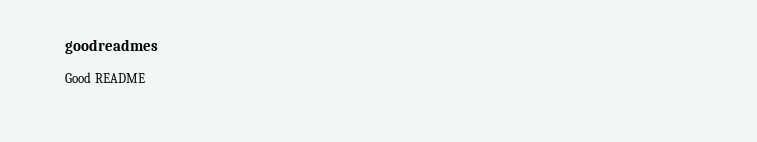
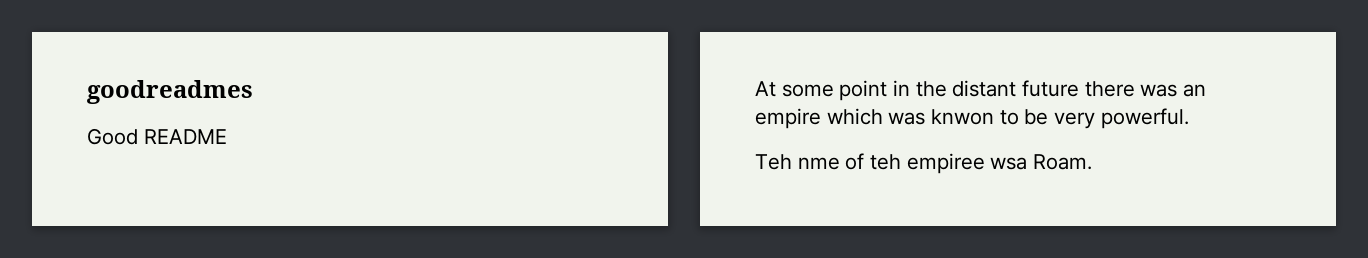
(145, 78) none -> [755,80,1207,101] [755,108,1189,129] [755,153,1093,174] // At some point in the distant future there was an empire which was knwon to be very powerful. // Teh nme of teh empiree wsa Roam.

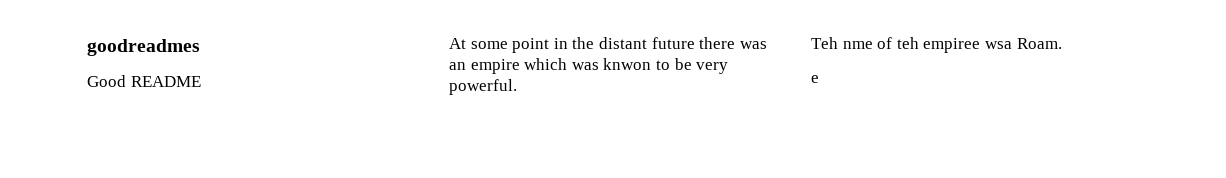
(1093, 162) none -> [811,75,819,83] // e

